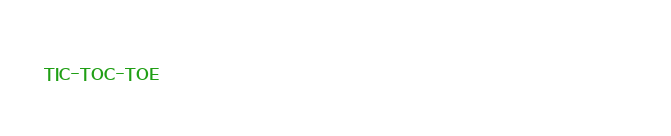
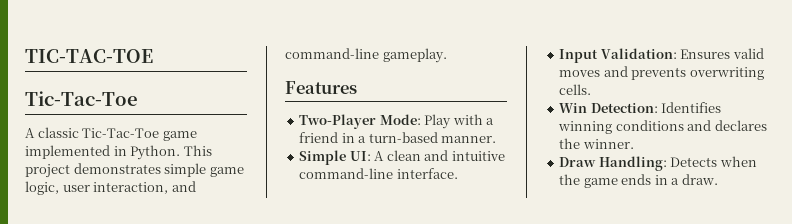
[44,68,159,81] TIC-TOC-TOE -> [25,49,153,63] [25,91,138,106] [25,127,197,141] [25,145,212,160] [25,163,244,178] [25,181,196,195] [285,48,447,63] [285,81,357,94] [299,114,495,129] [299,132,497,143] [299,150,505,165] [299,168,458,179] [559,48,764,63] [559,66,764,80] [559,84,592,95] [559,102,722,113] [558,120,767,134] [559,138,634,149] [559,156,757,171] [559,174,718,188] TIC-TAC-TOE // Tic-Tac-Toe // A classic Tic-Tac-Toe game implemented in Python. This project demonstrates simple game logic, user interaction, and command-line gameplay. // Features // Two-Player Mode: Play with a friend in a turn-based manner. // Simple UI: A clean and intuitive command-line interface. // Input Validation: Ensures valid moves and prevents overwriting cells. // Win Detection: Identifies winning conditions and declares the winner. // Draw Handling: Detects when the game ends in a draw.

